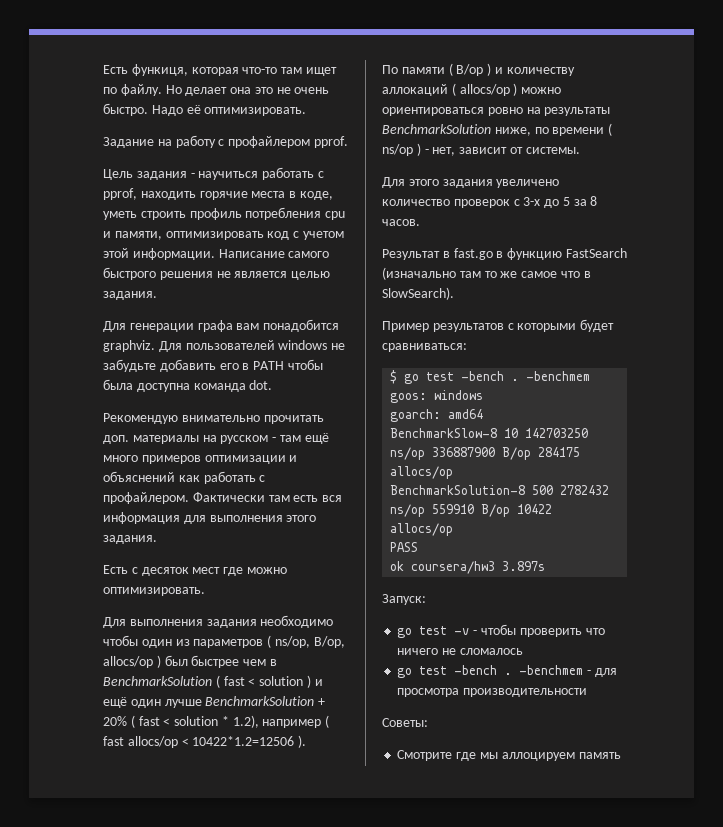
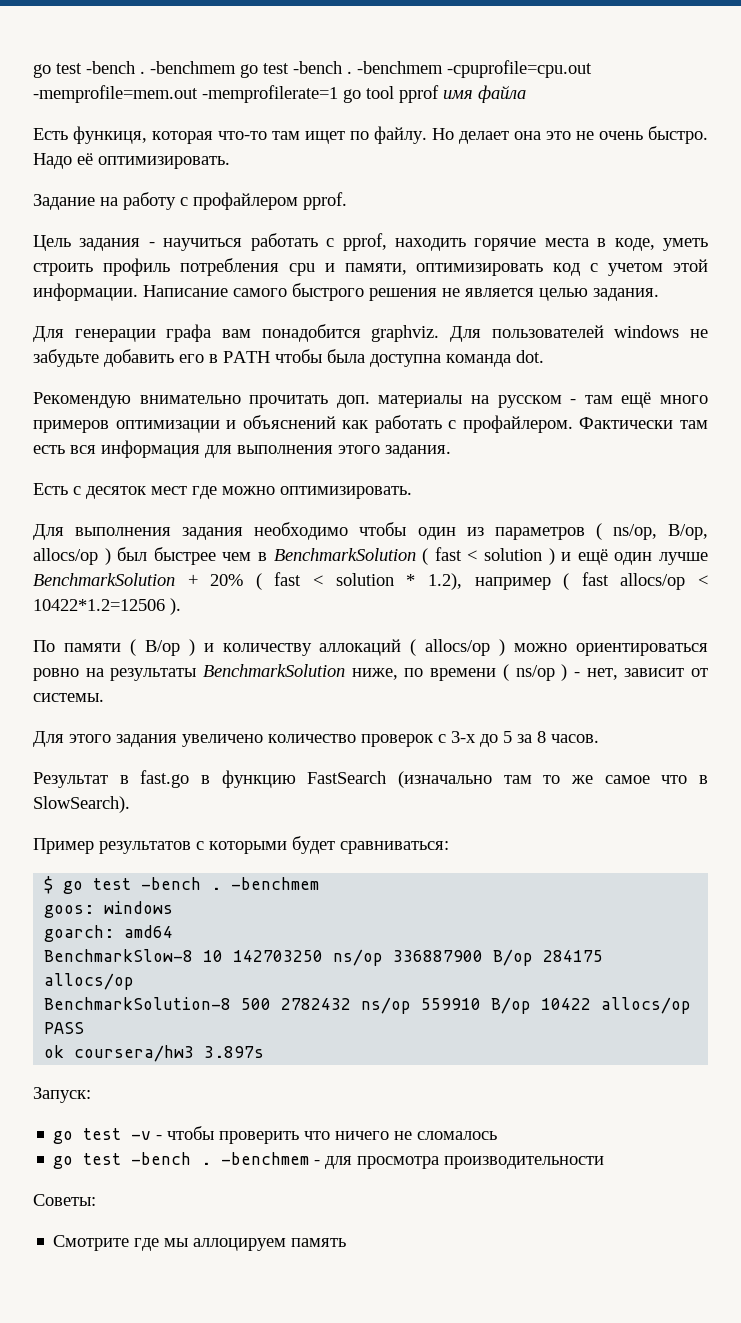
(103, 69) none -> [33,60,592,78] [33,85,526,103] go test -bench . -benchmem go test -bench . -benchmem -cpuprofile=cpu.out -memprofile=mem.out -memprofilerate=1 go tool pprof имя файла //

